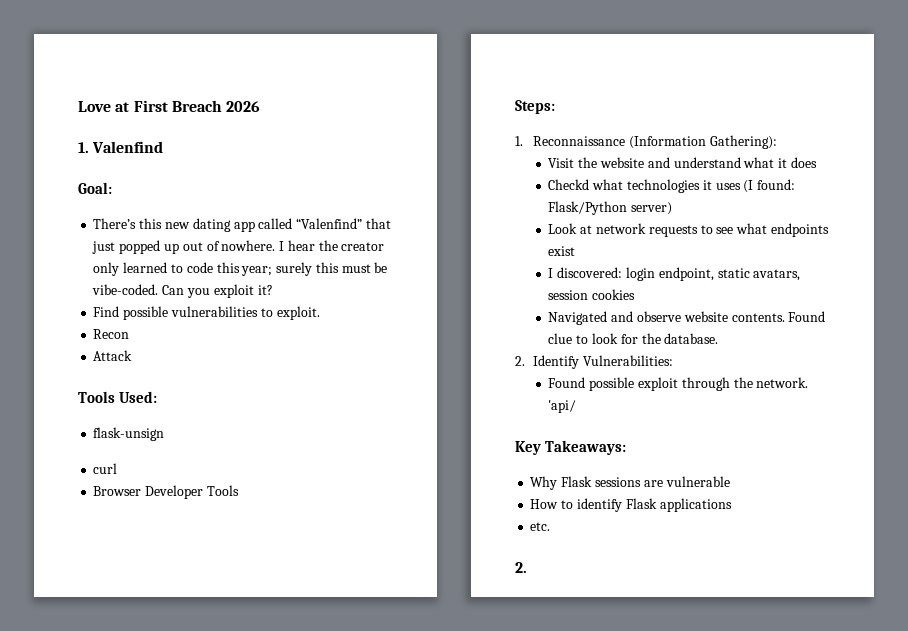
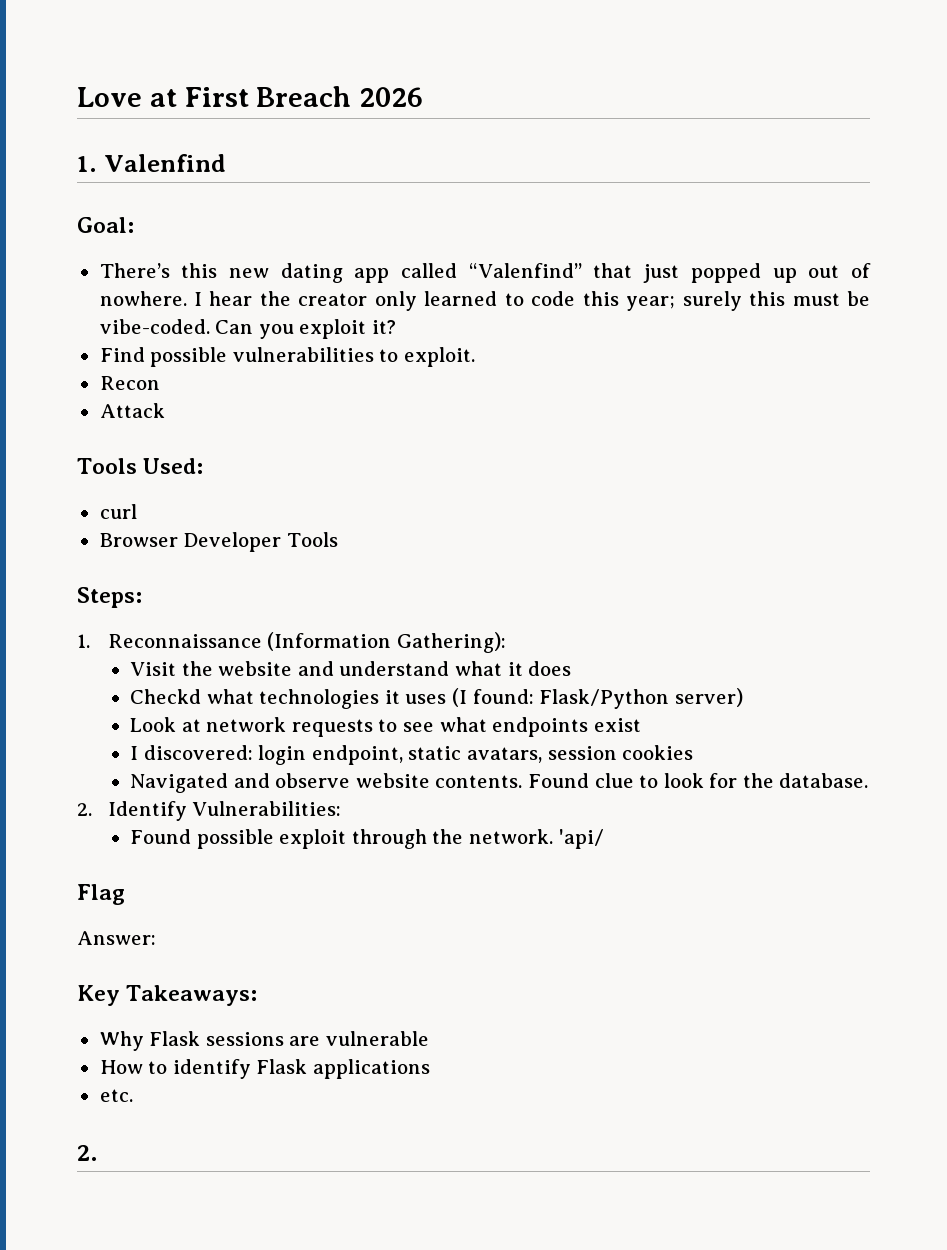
[93,427,165,441] // flask-unsign -> (204, 466) none
(577, 406) none -> [77,884,125,905] [77,931,156,945] // Flag // Answer:

